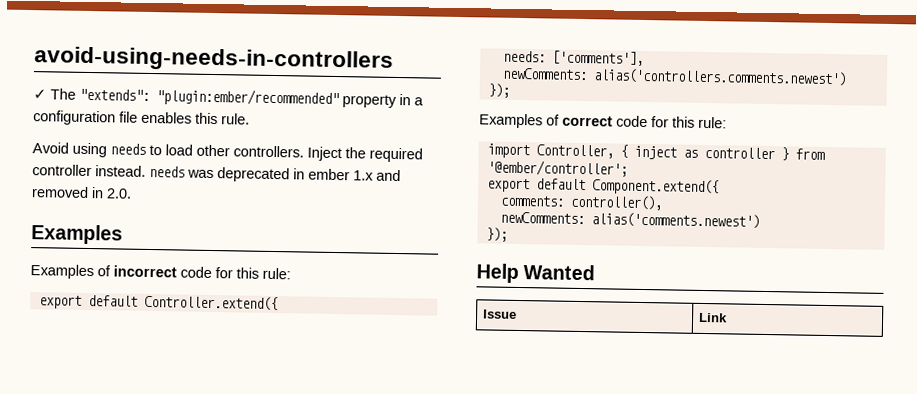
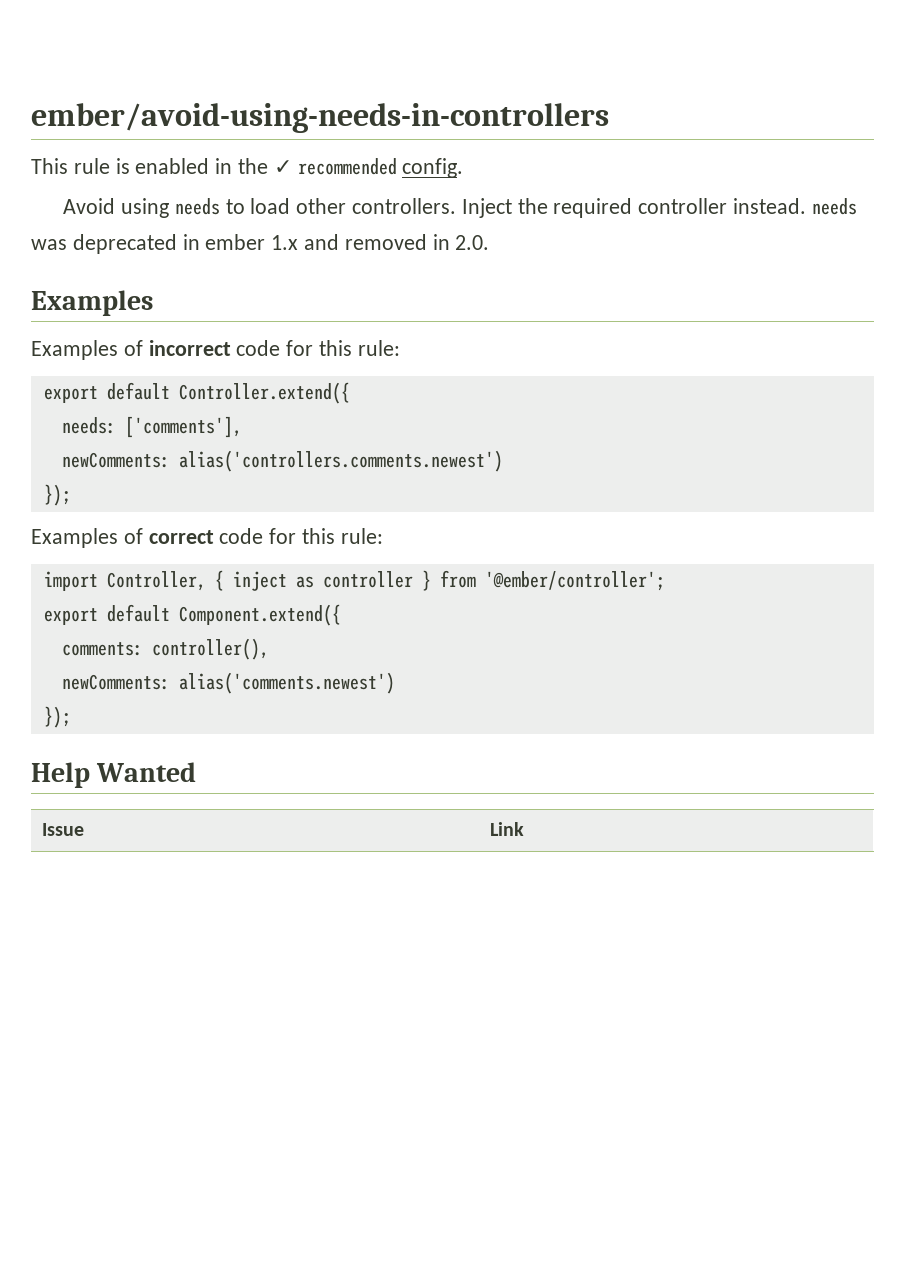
[34,46,394,73] [33,88,424,108] [33,110,250,126] avoid-using-needs-in-controllers // ✓ The "extends": "plugin:ember/recommended" property in a configuration file enables this rule. -> [31,103,609,133] [31,158,464,178] ember/avoid-using-needs-in-controllers // This rule is enabled in the ✓ recommended config.

